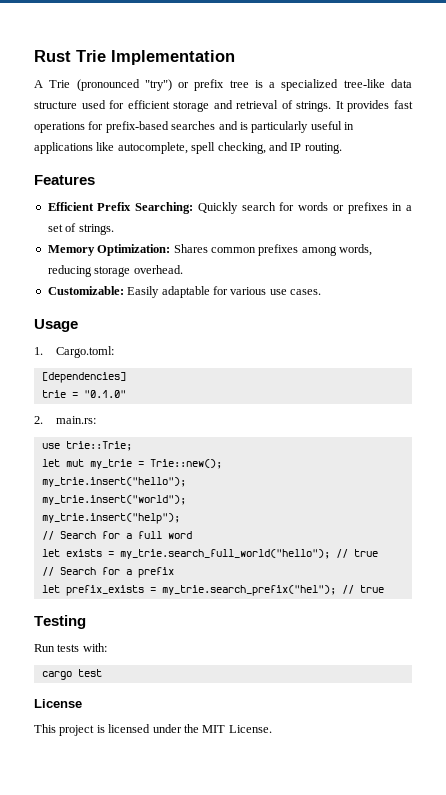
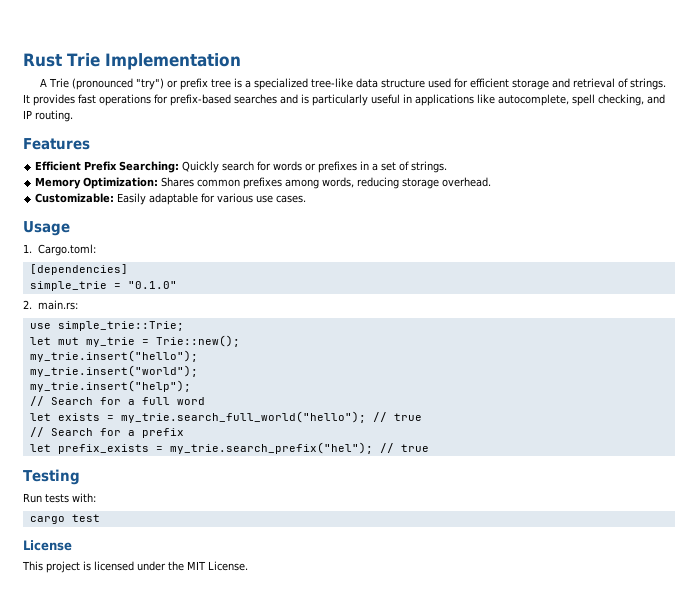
[41,390,66,398] trie -> [29,281,107,291] simple_trie
[65,441,132,451] trie::Trie; -> [57,321,184,331] simple_trie::Trie;

